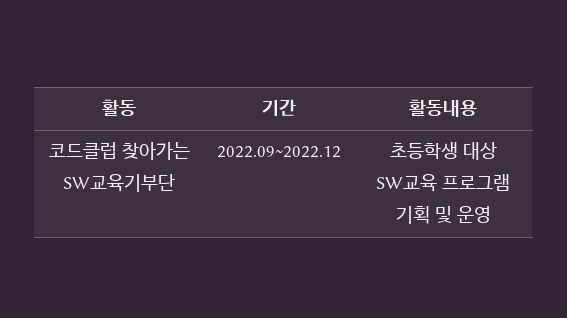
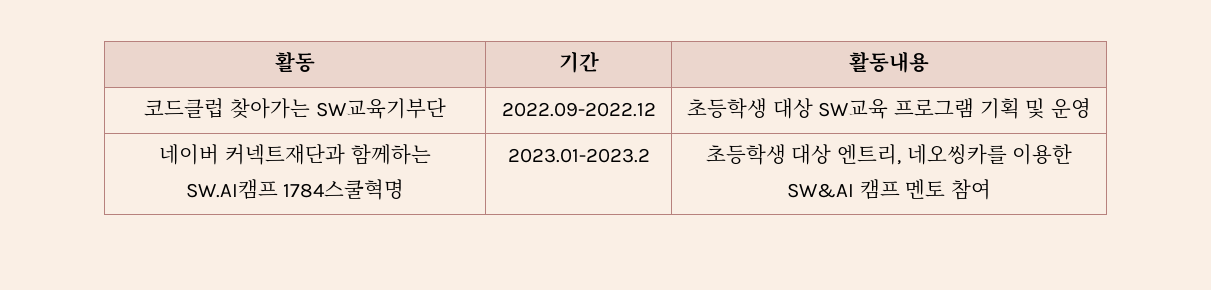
[216,146,341,158] 2022.09~2022.12 -> [501,102,656,117] 2022.09-2022.12
(491, 214) none -> [159,144,431,165] [185,179,405,200] [507,148,650,163] [705,144,1073,165] [787,179,991,200] // 네이버 커넥트재단과 함께하는 SW.AI캠프 1784스쿨혁명 | 2023.01-2023.2 | 초등학생 대상 엔트리, 네오씽카를 이용한 SW&AI 캠프 멘토 참여

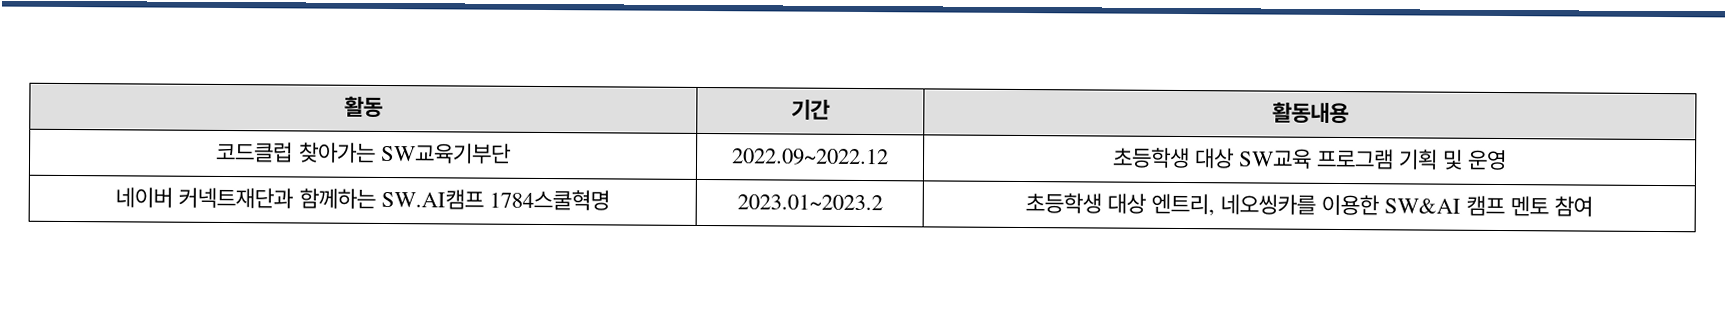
[501,102,656,117] 2022.09-2022.12 -> [732,148,889,166] 2022.09~2022.12
[507,148,650,163] 2023.01-2023.2 -> [736,194,883,211] 2023.01~2023.2

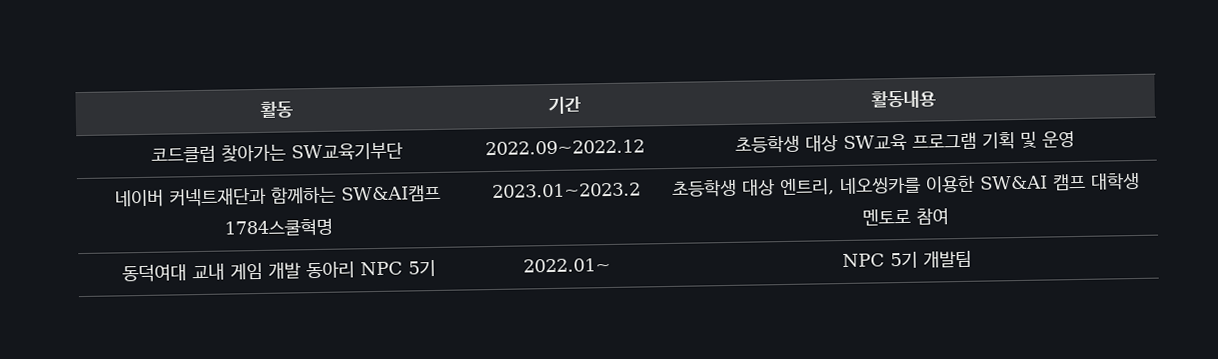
[380,188,484,210] SW.AI캠프 -> [341,184,441,203] SW&AI캠프
[1510,196,1550,217] 멘토 -> [1089,172,1140,190] [862,208,911,226] 대학생 멘토로
(1594, 206) none -> [122,259,436,283] [523,257,611,273] [841,250,972,269] // 동덕여대 교내 게임 개발 동아리 NPC 5기 | 2022.01~ | NPC 5기 개발팀

